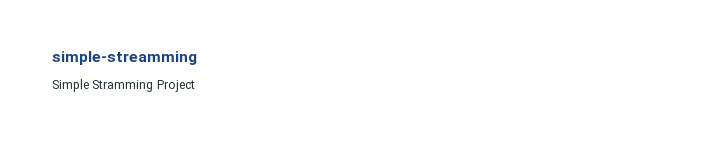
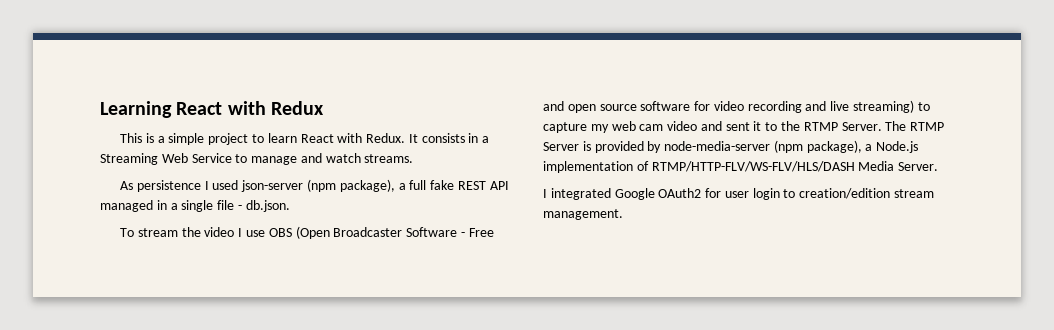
[52,51,197,65] [52,79,195,92] simple-streamming // Simple Stramming Project -> [100,101,324,118] [120,133,490,145] [100,153,414,165] [120,179,509,192] [100,200,290,212] [120,226,494,239] [543,100,930,113] [543,121,945,133] [543,140,919,153] [543,161,939,173] [543,188,935,200] [543,209,623,220] Learning React with Redux // This is a simple project to learn React with Redux. It consists in a Streaming Web Service to manage and watch streams. // As persistence I used json-server (npm package), a full fake REST API managed in a single file - db.json. // To stream the video I use OBS (Open Broadcaster Software - Free and open source software for video recording and live streaming) to capture my web cam video and sent it to the RTMP Server. The RTMP Server is provided by node-media-server (npm package), a Node.js implementation of RTMP/HTTP-FLV/WS-FLV/HLS/DASH Media Server. // I integrated Google OAuth2 for user login to creation/edition stream management.

